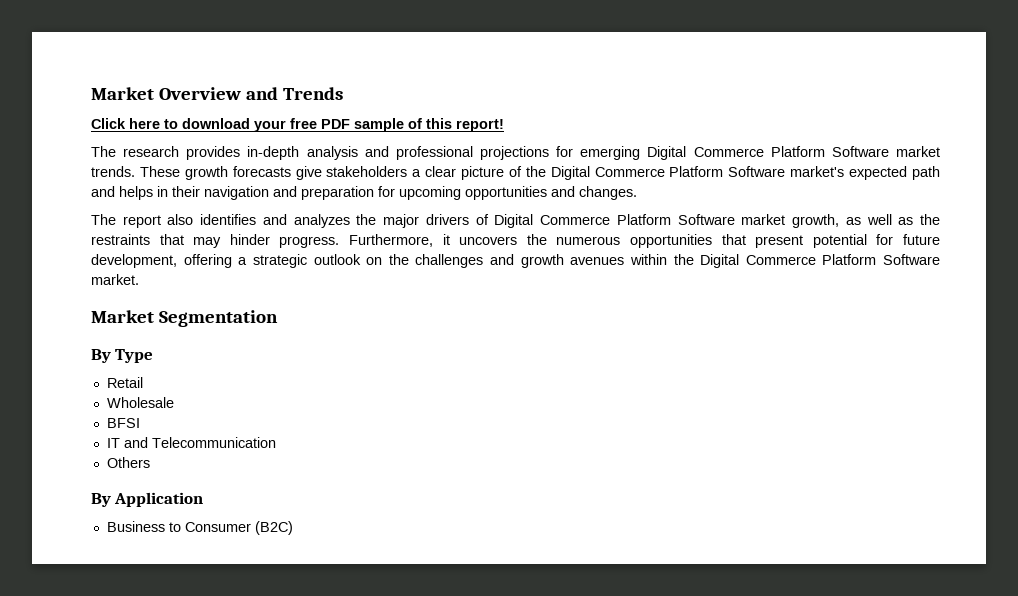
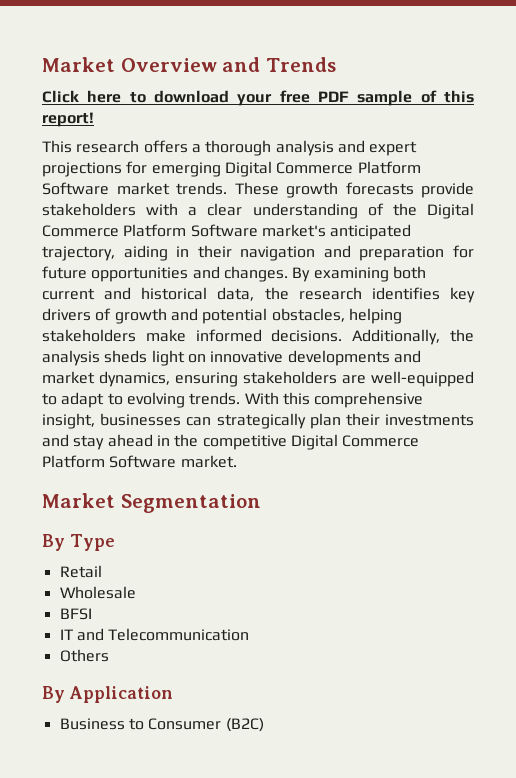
[91,146,300,160] The research provides in-depth -> [42,140,272,156] This research offers a thorough
[395,146,473,160] professional -> [369,141,418,156] expert
[295,166,408,180] give stakeholders -> [421,182,474,198] [42,203,179,216] provide stakeholders with
[461,166,505,180] picture -> [252,203,358,219] understanding
[849,166,940,180] [91,186,153,200] expected path and helps -> [330,224,412,240] [42,245,168,261] anticipated trajectory, aiding
[399,186,461,200] upcoming -> [42,266,87,279] future
[91,214,940,228] [91,234,941,248] [91,254,694,268] // The report also identifies and analyzes the major drivers of Digital Commerce Platform Software market growth, as well as the restraints that may hinder progress. Furthermore, it uncovers the numerous opportunities that present potential for future development, offering a strategic outlook on the challenges and growth avenues within the -> [292,266,426,282] [42,287,476,303] [42,308,402,324] [42,329,475,345] [42,350,421,366] [42,371,474,387] [42,392,424,408] [42,413,475,429] [42,434,287,450] By examining both current and historical data, the research identifies key drivers of growth and potential obstacles, helping stakeholders make informed decisions. Additionally, the analysis sheds light on innovative developments and market dynamics, ensuring stakeholders are well-equipped to adapt to evolving trends. With this comprehensive insight, businesses can strategically plan their investments and stay ahead in the competitive

